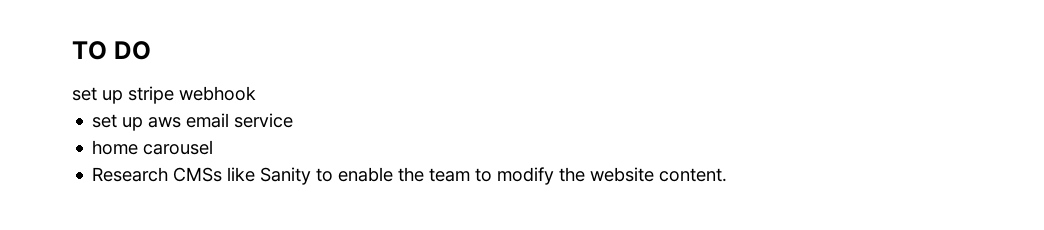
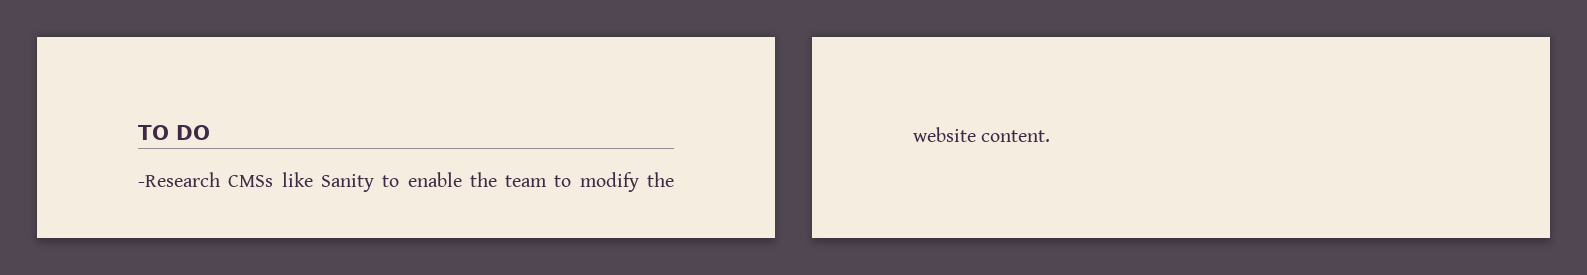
[72,86,256,104] [92,113,294,131] [92,140,214,155] [92,167,169,182] set up stripe webhook // set up aws email service // home carousel // Research -> [138,172,220,187] -Research

